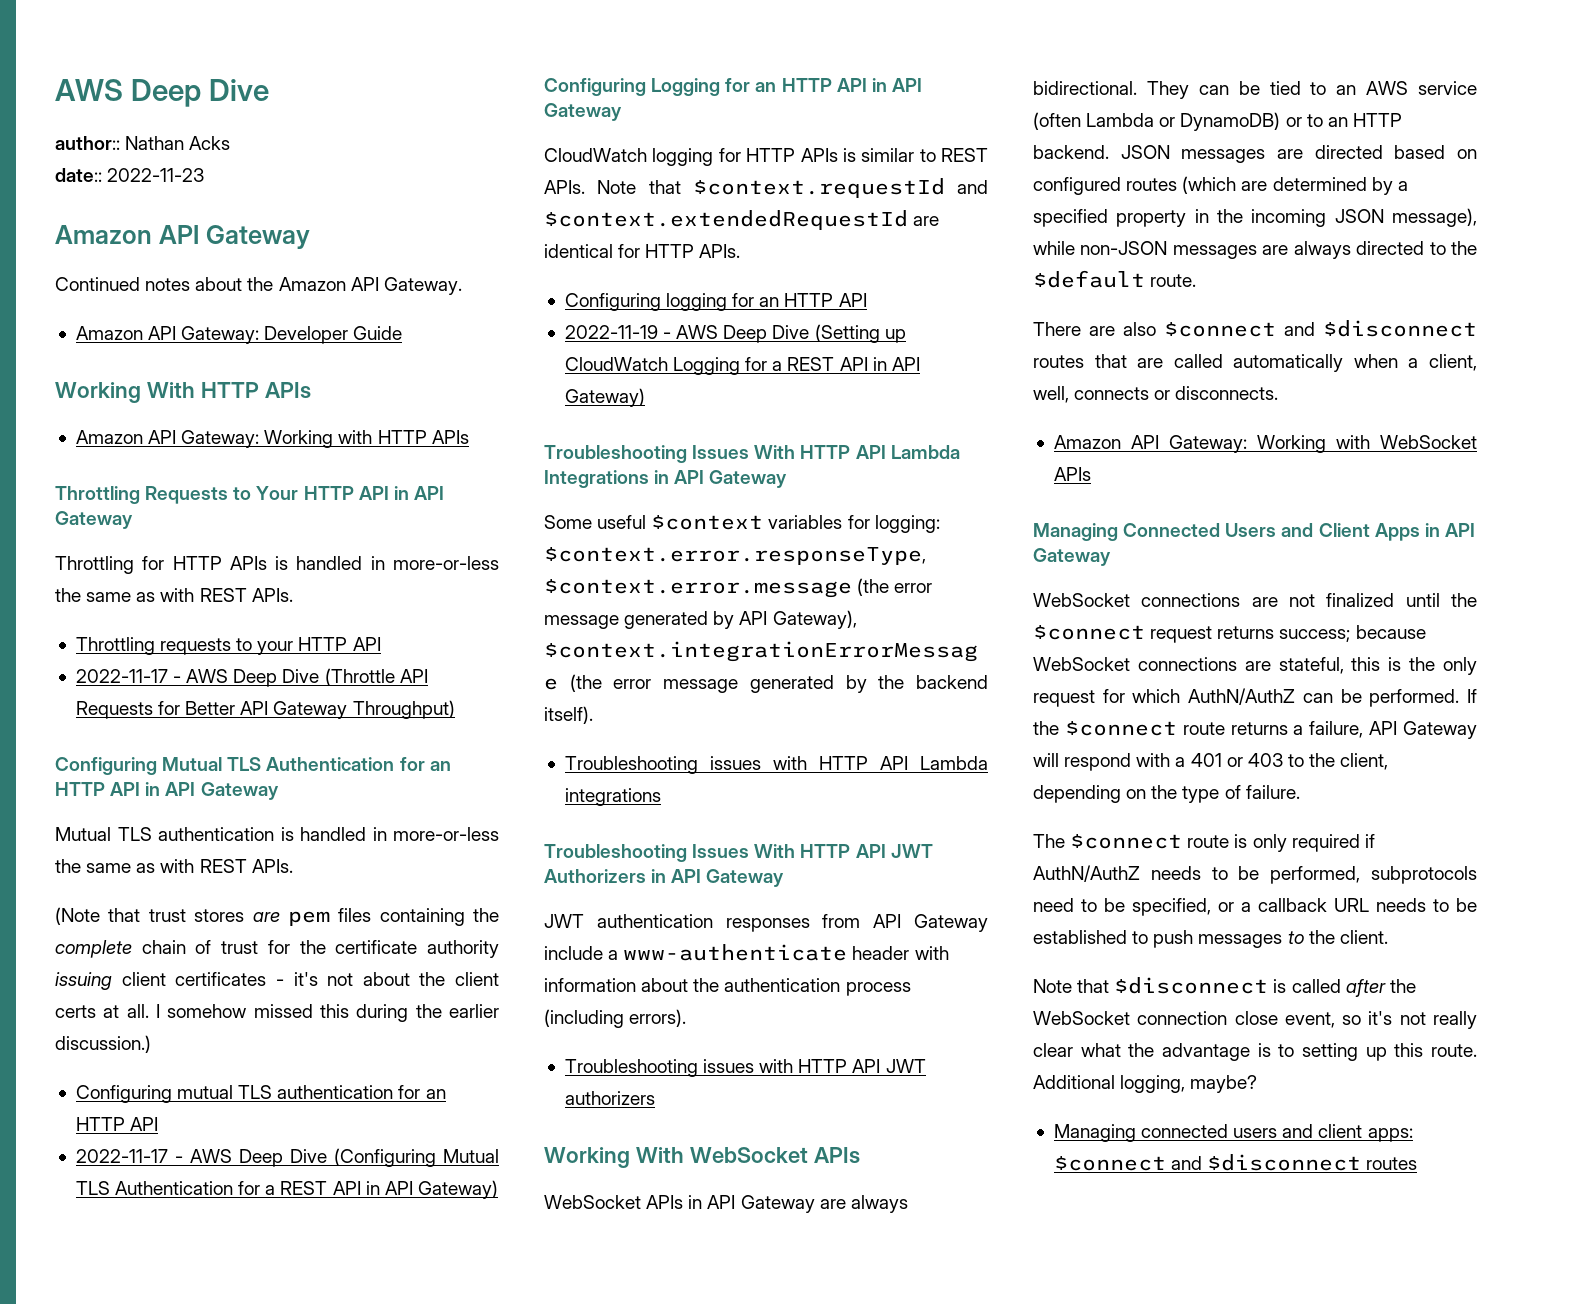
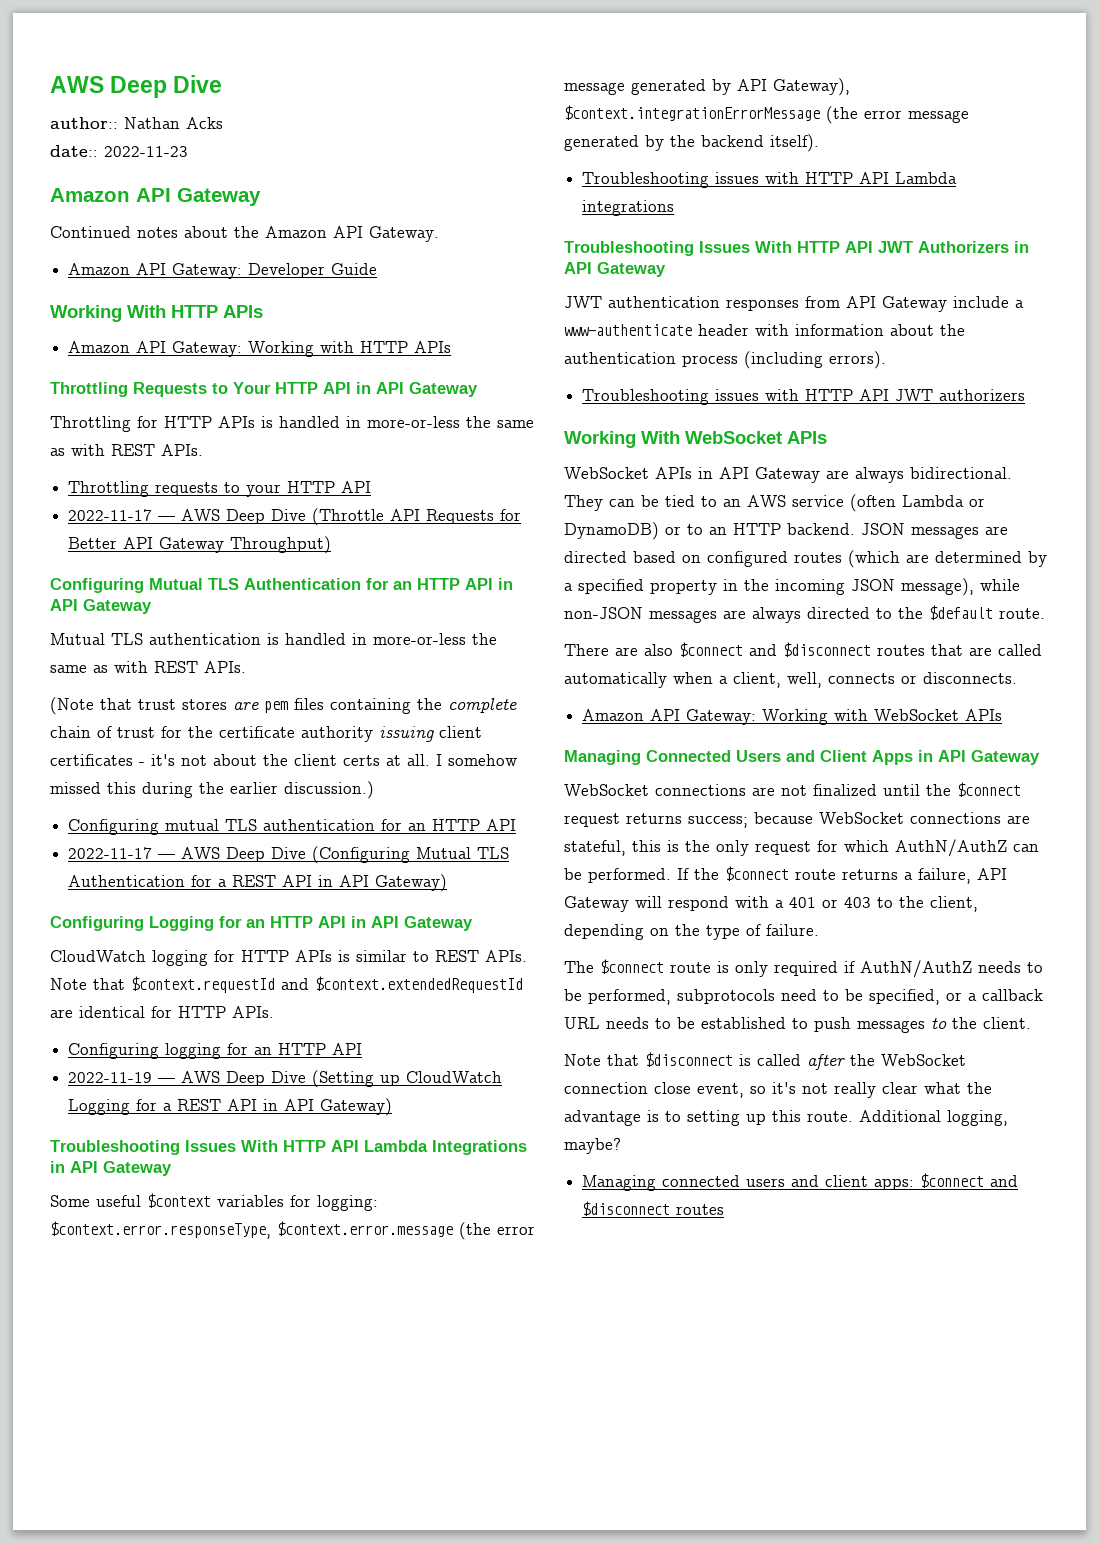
[173,676,182,683] - -> [158,516,176,521] —
[174,1156,183,1163] - -> [158,854,176,859] —
[663,332,672,339] - -> [158,1078,176,1083] —

